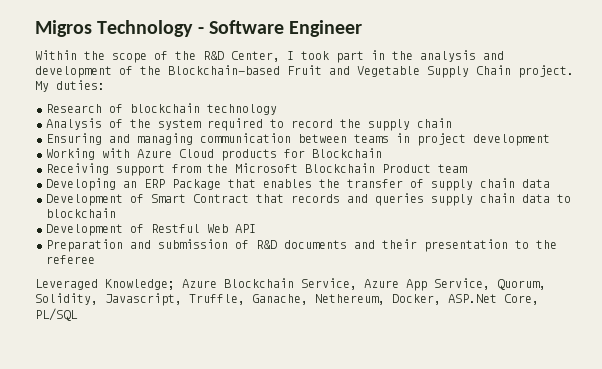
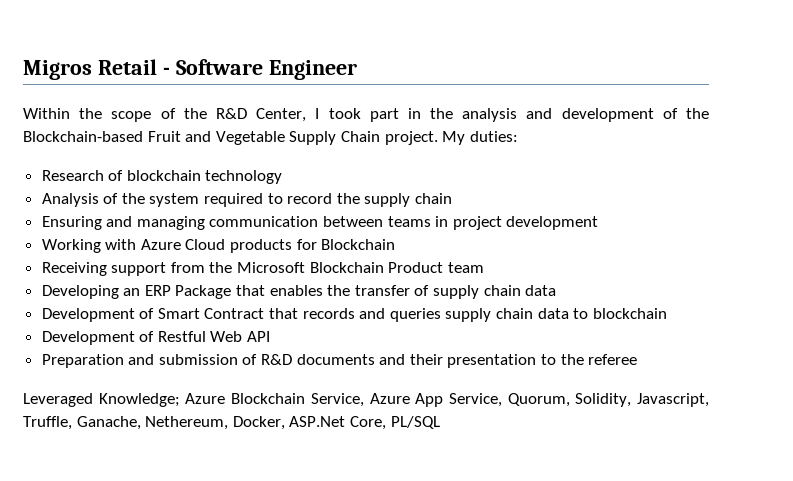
[97,20,194,37] Technology -> [97,59,157,75] Retail

